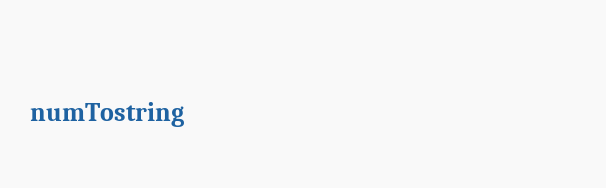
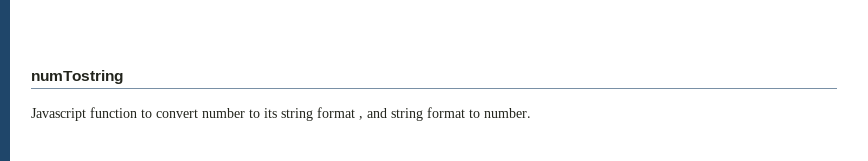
(184, 114) none -> [31,107,531,121] // Javascript function to convert number to its string format , and string format to number.

